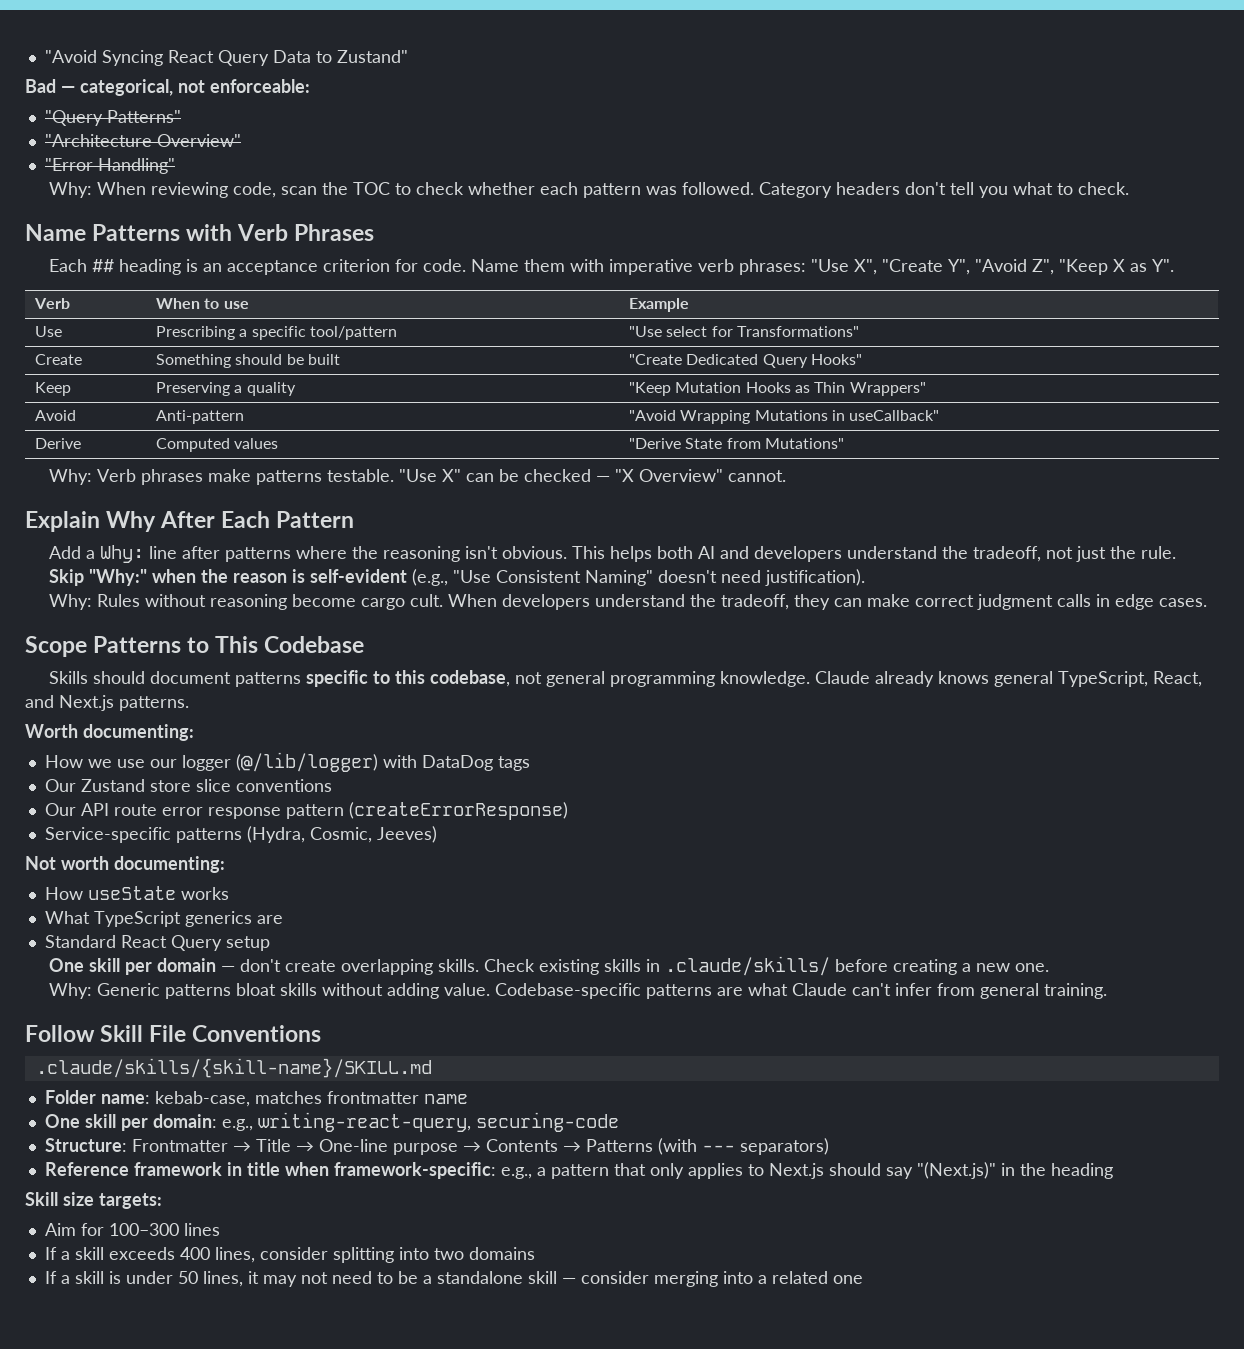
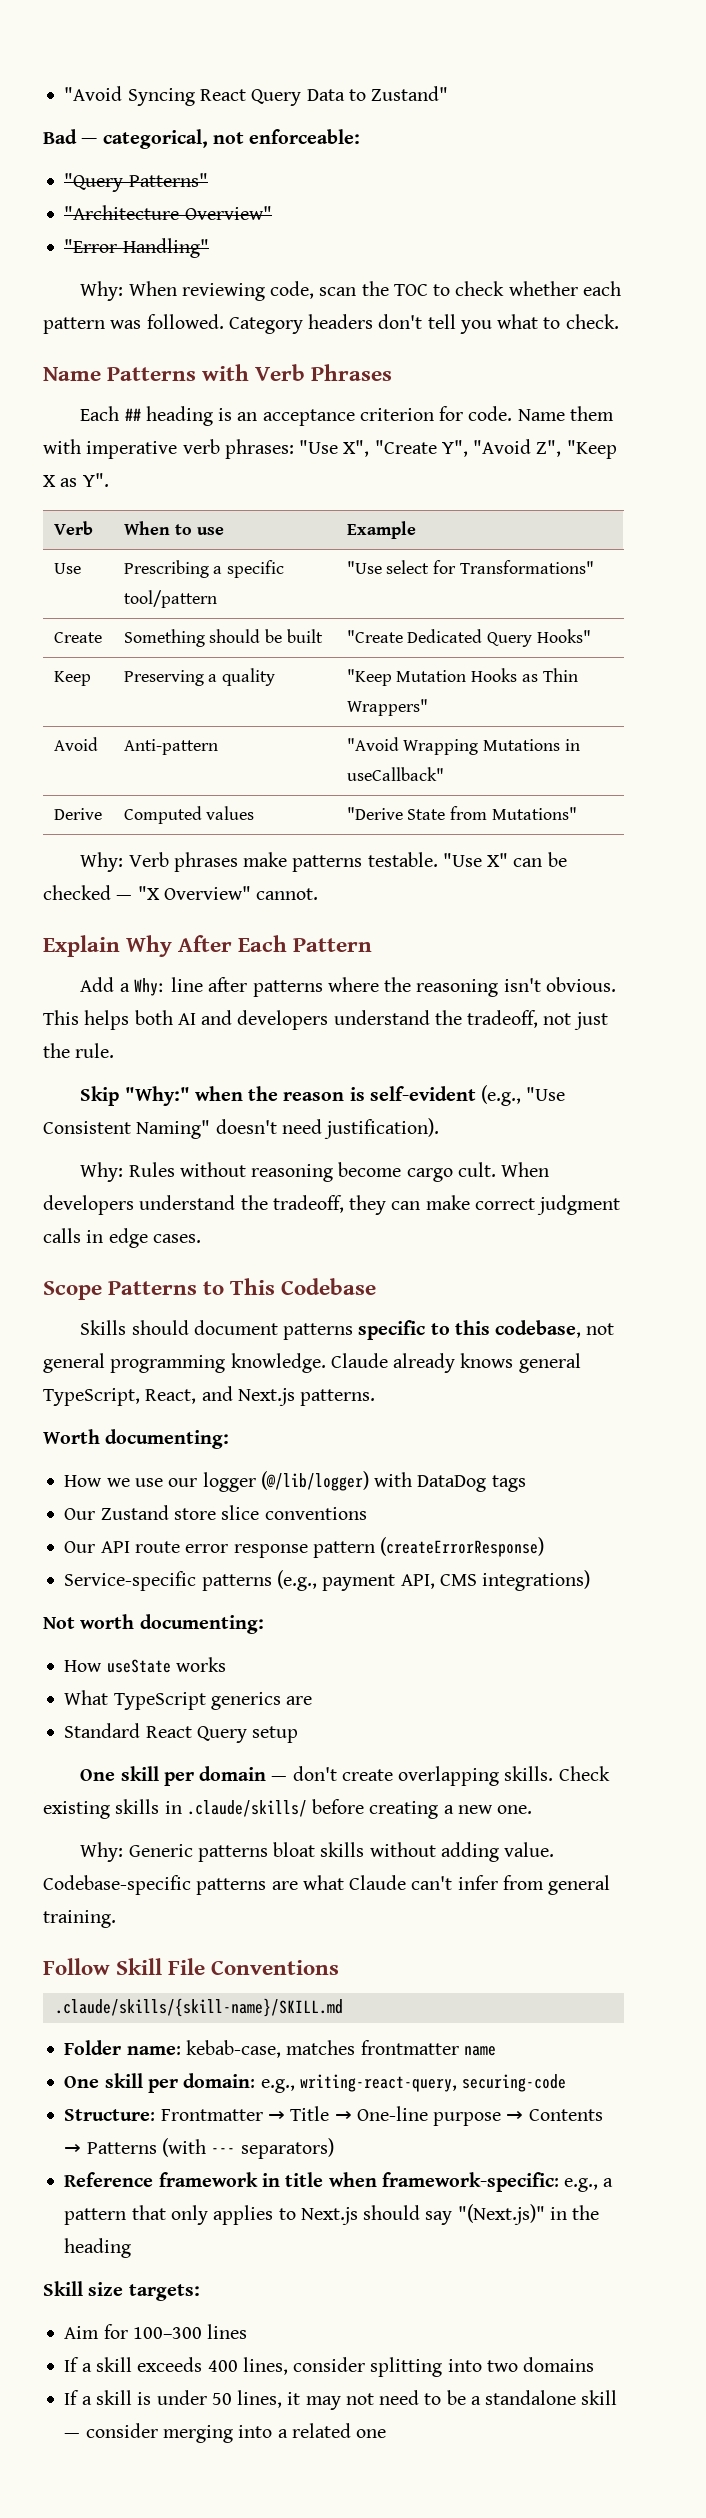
[246,826,437,843] (Hydra, Cosmic, Jeeves) -> [276,1570,591,1591] (e.g., payment API, CMS integrations)

